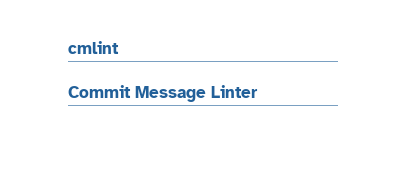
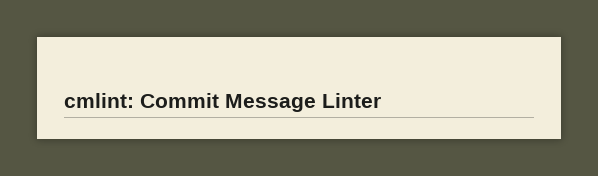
[68,41,119,54] cmlint // -> [64,93,134,108] cmlint:

